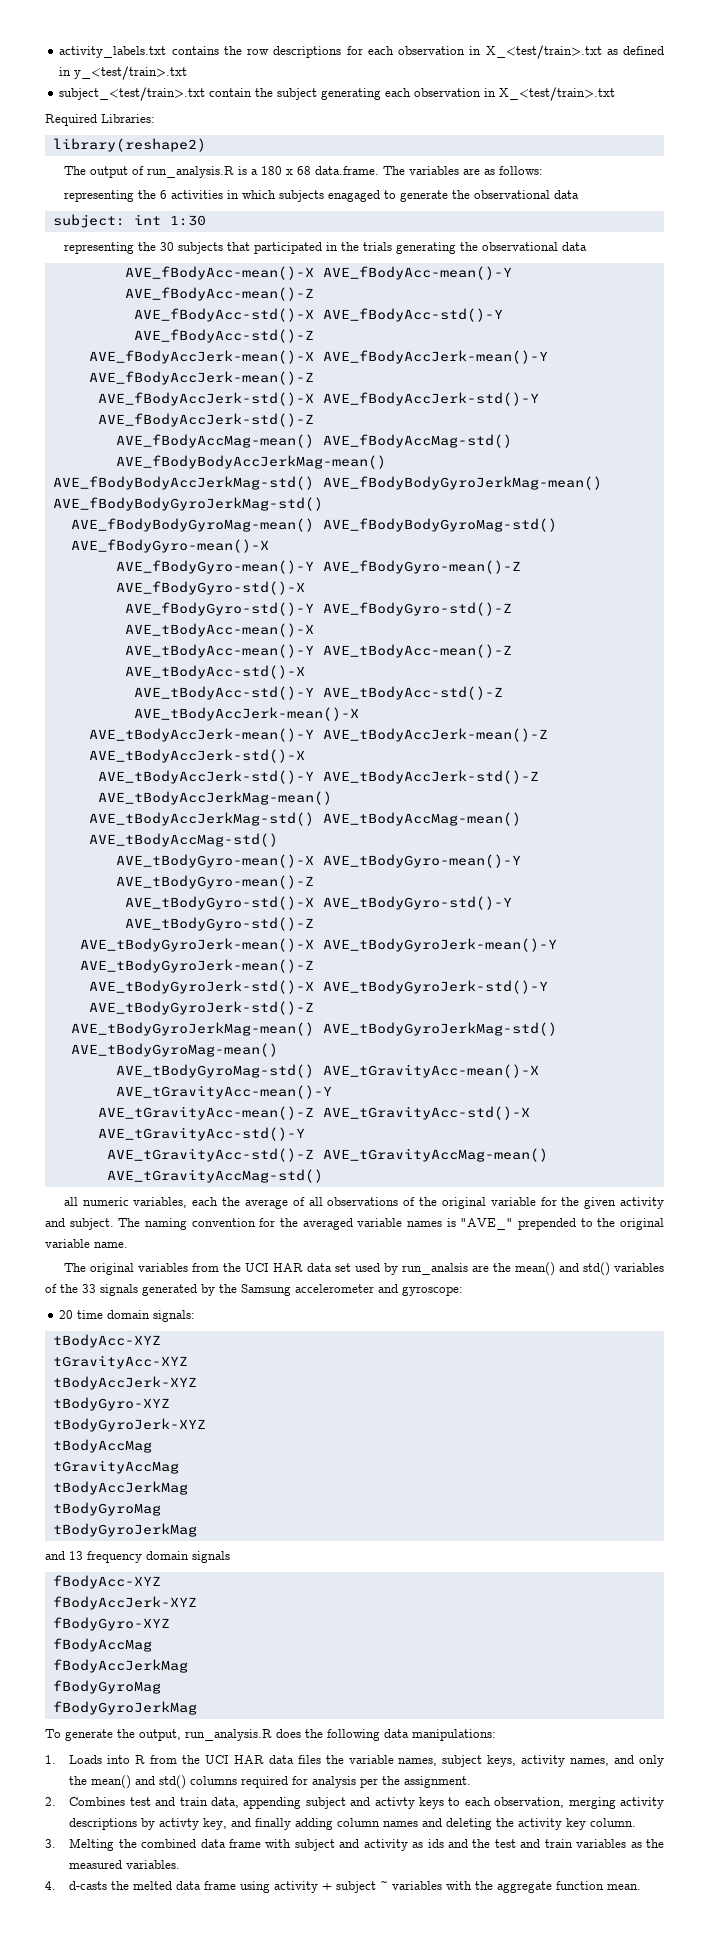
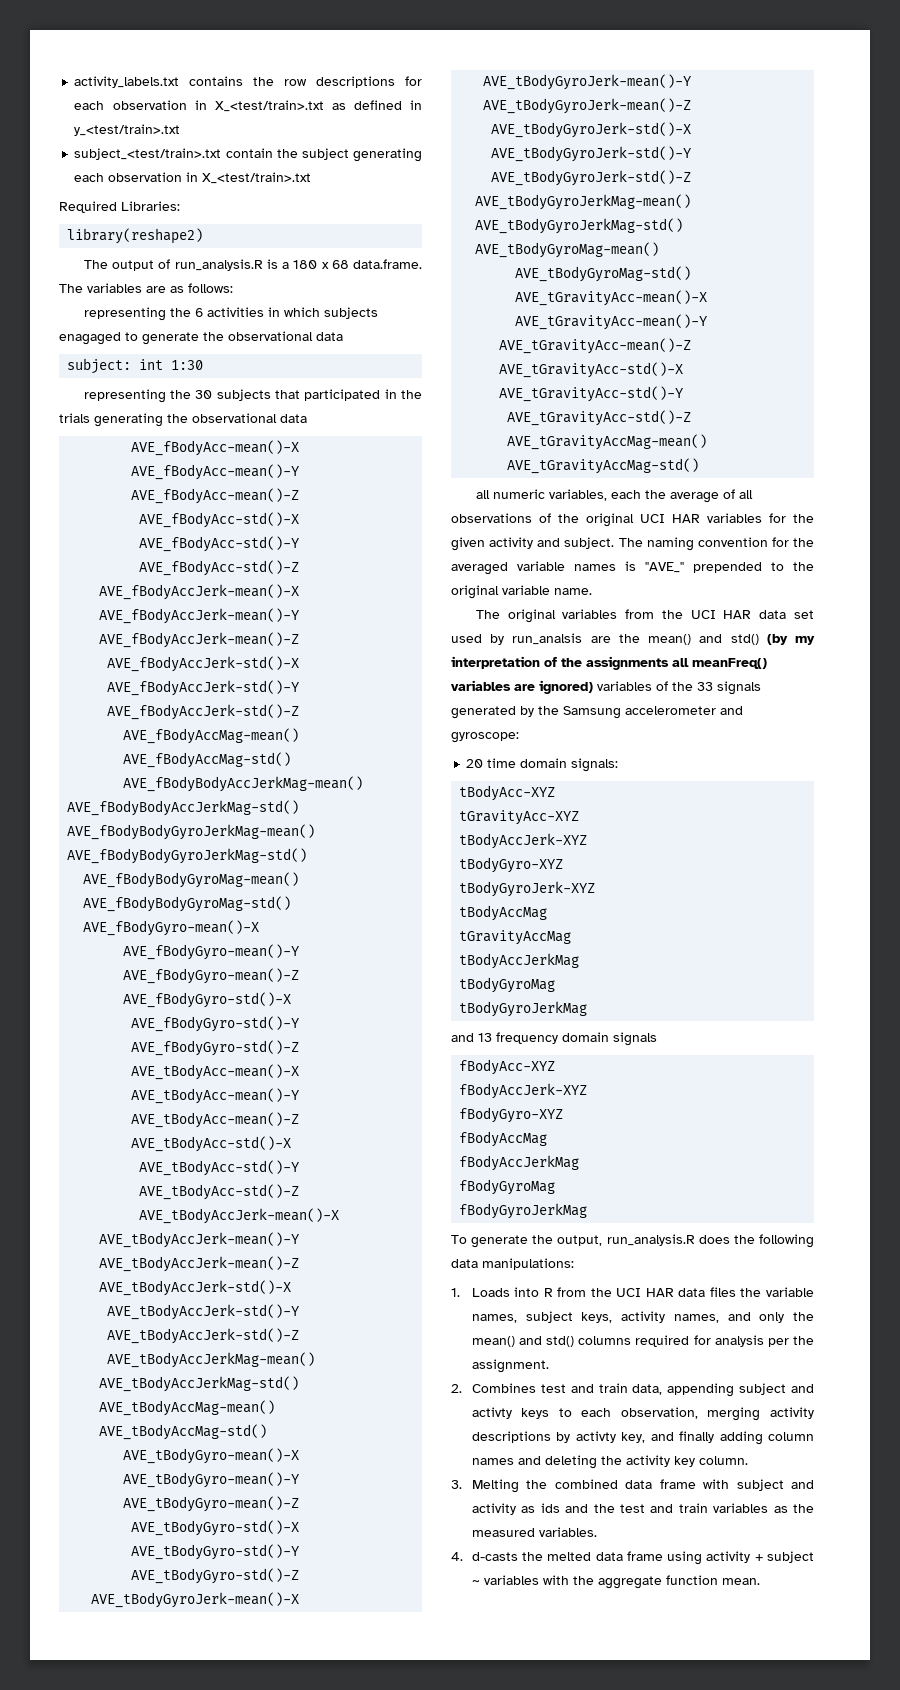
[490,1197,536,1206] variable -> [640,513,762,523] UCI HAR variables
(610, 1269) none -> [766,634,815,645] [451,656,767,670] [451,680,593,694] (by my interpretation of the assignments all meanFreq() variables are ignored)

